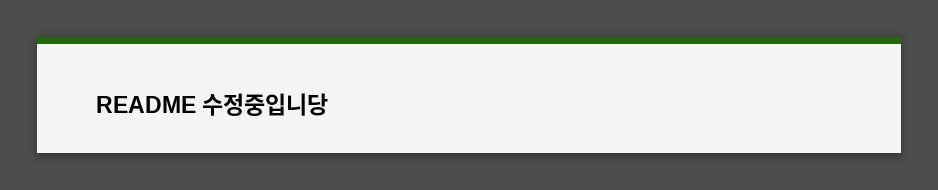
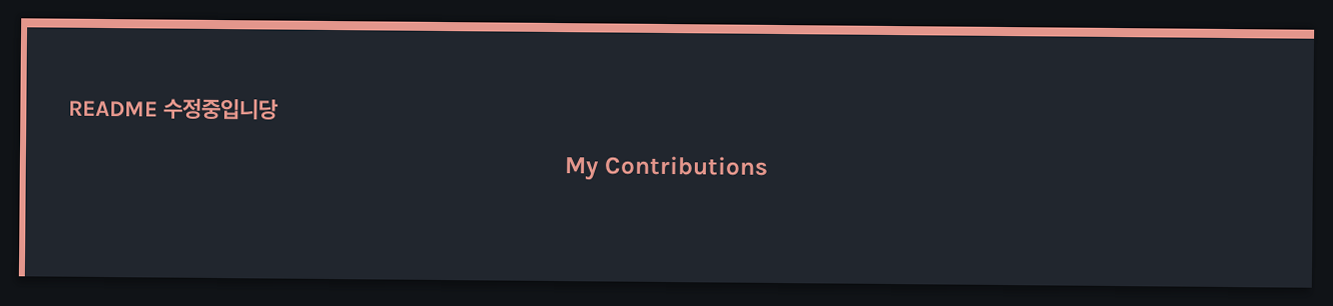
(329, 104) none -> [564,155,768,181] // My Contributions

